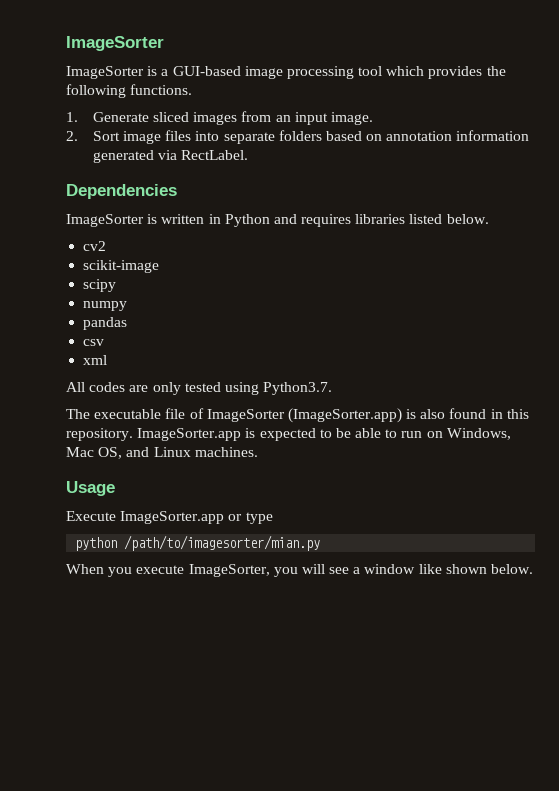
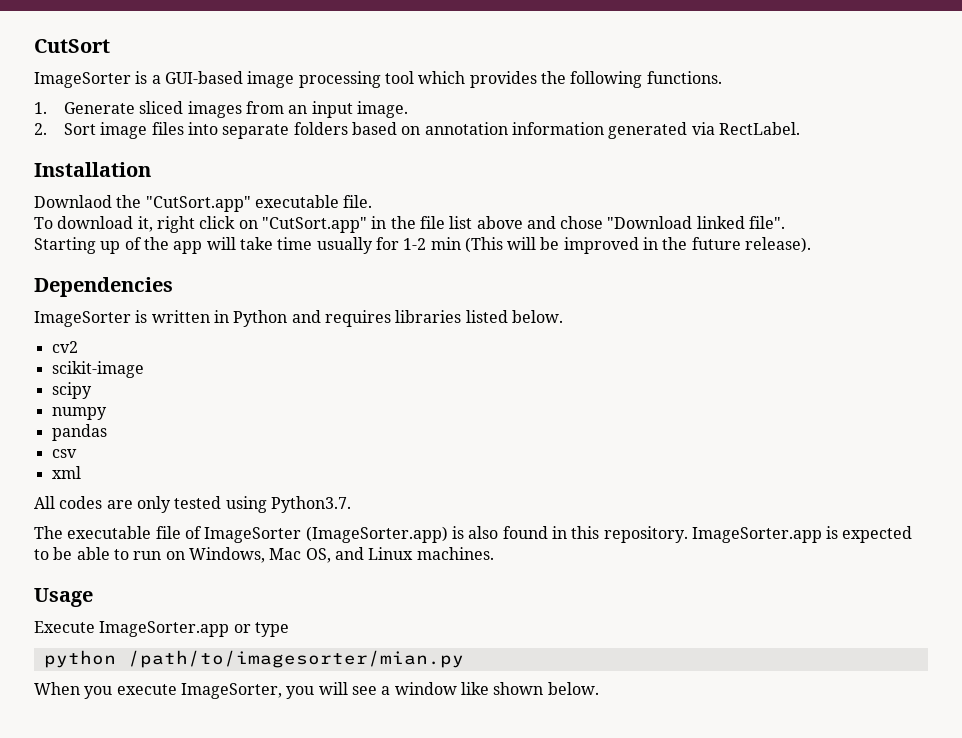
[66,36,164,51] ImageSorter -> [34,39,110,53] CutSort
(249, 155) none -> [34,162,151,177] [34,195,373,212] [34,216,786,233] [34,237,812,254] // Installation // Downlaod the "CutSort.app" executable file. // To download it, right click on "CutSort.app" in the file list above and chose "Download linked file". // Starting up of the app will take time usually for 1-2 min (This will be improved in the future release).

